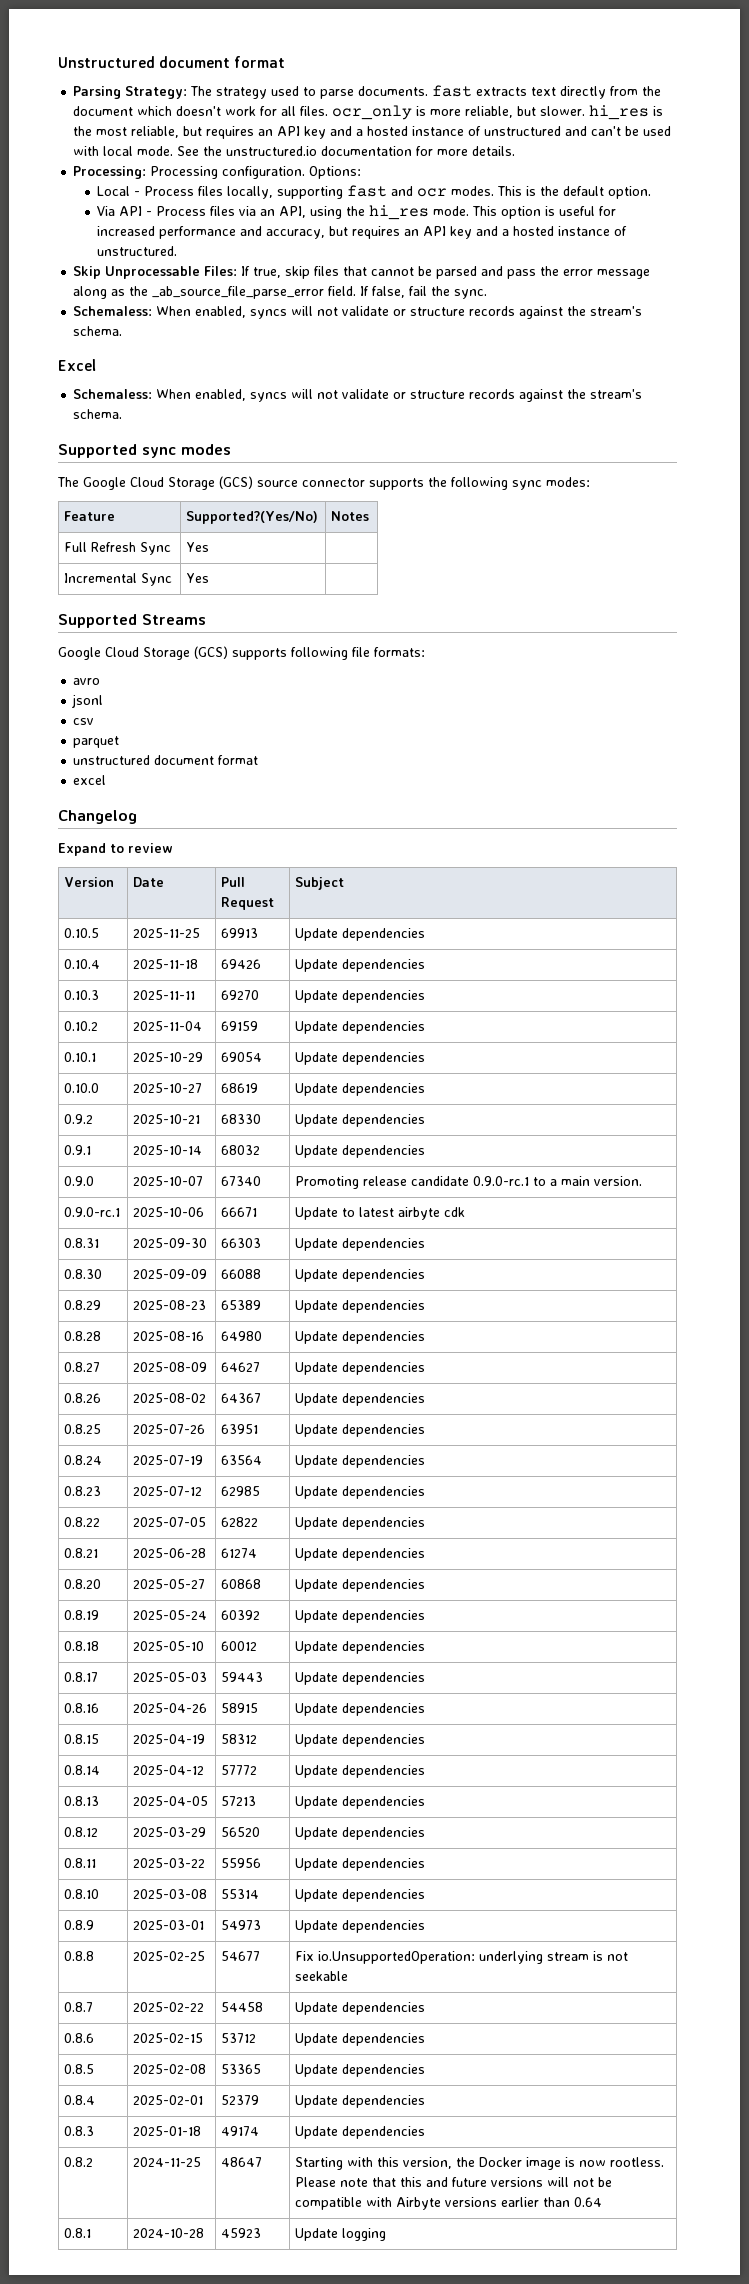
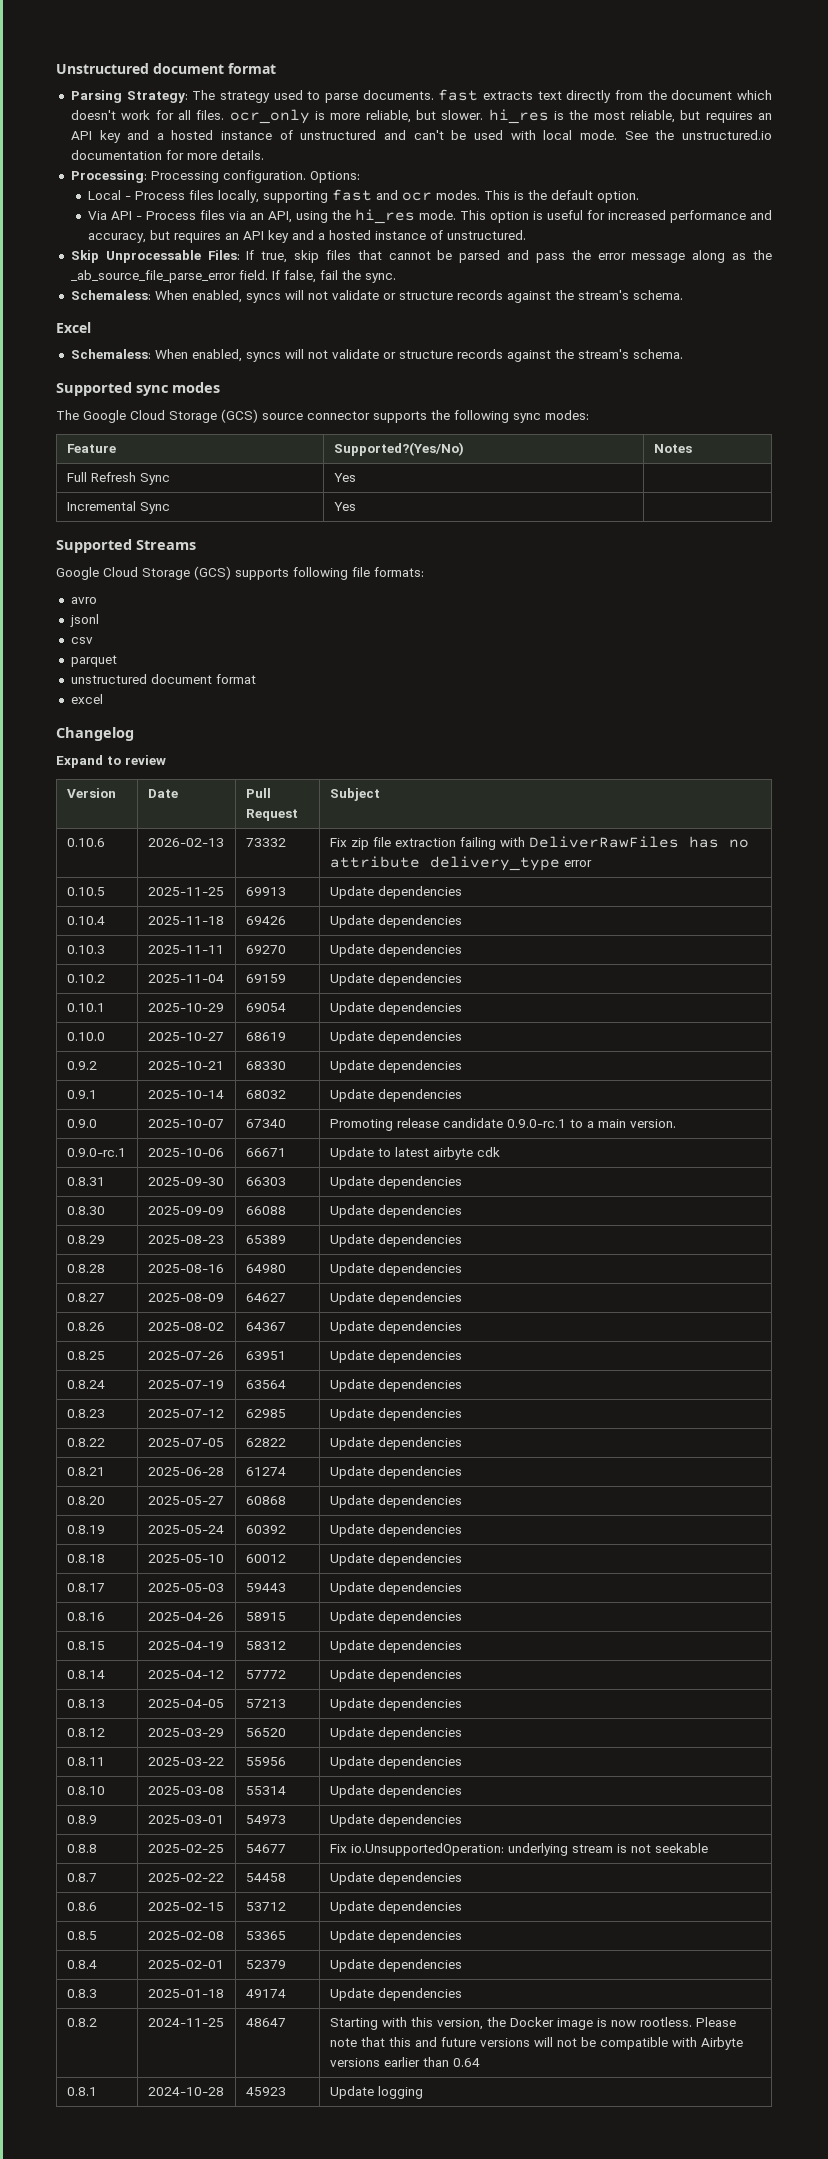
(345, 883) none -> [66,838,105,847] [147,838,224,847] [245,838,286,847] [329,836,749,850] [329,856,592,871] // 0.10.6 | 2026-02-13 | 73332 | Fix zip file extraction failing with DeliverRawFiles has no attribute delivery_type error

